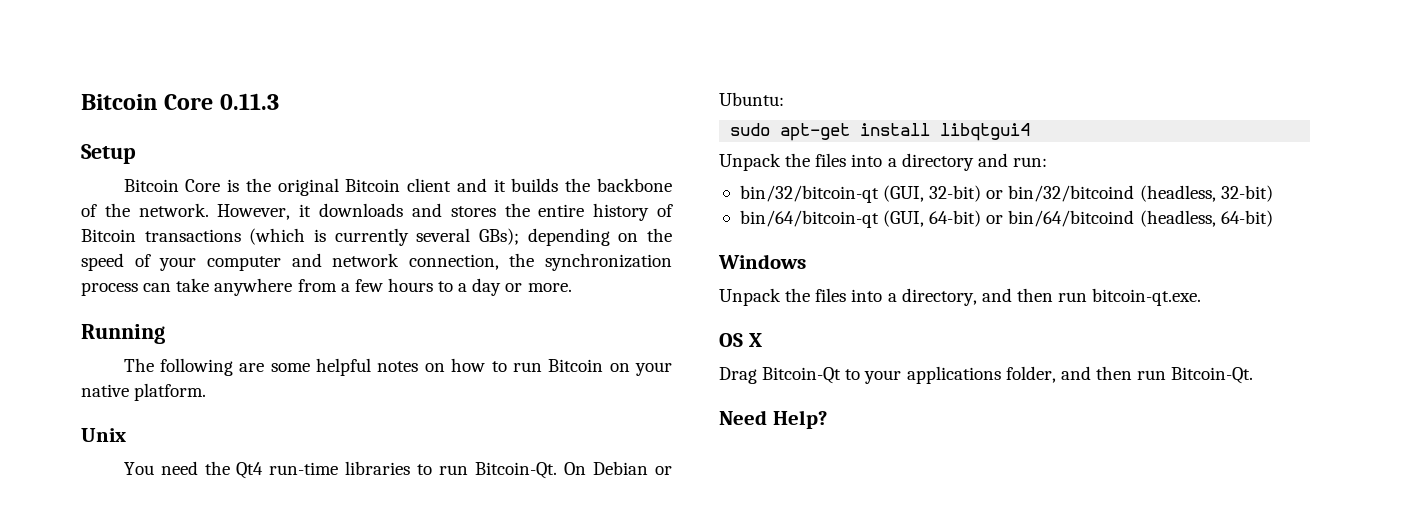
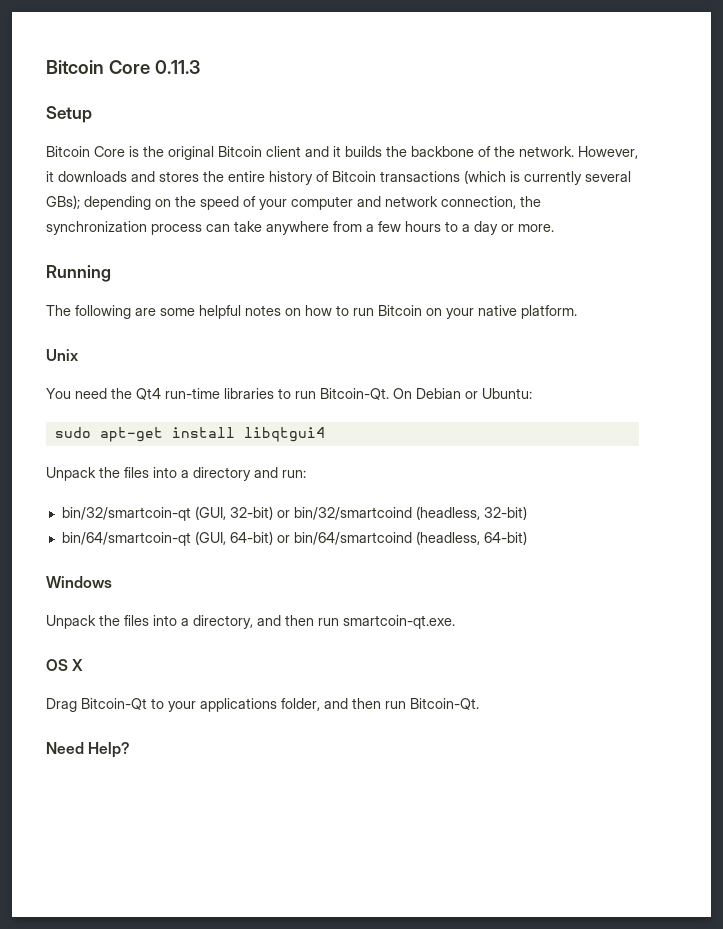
[739,185,879,203] bin/32/bitcoin-qt -> [61,507,191,521] bin/32/smartcoin-qt
[1008,185,1135,202] bin/32/bitcoind -> [293,507,412,520] bin/32/smartcoind
[739,210,879,228] bin/64/bitcoin-qt -> [61,532,191,546] bin/64/smartcoin-qt
[1008,210,1135,227] bin/64/bitcoind -> [293,532,412,545] bin/64/smartcoind
[1092,288,1202,306] bitcoin-qt.exe. -> [343,615,455,629] smartcoin-qt.exe.

